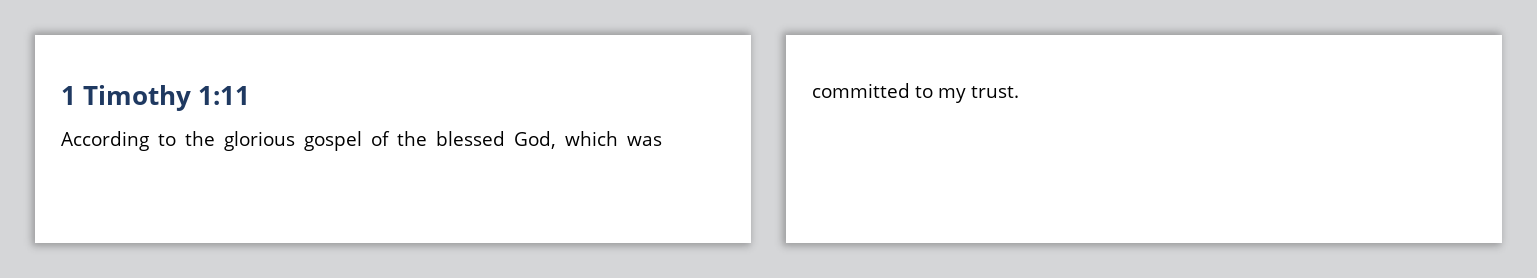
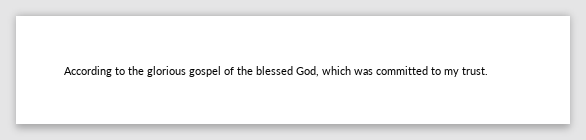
[61,85,251,111] 1 Timothy 1:11 // -> (64, 71) none

